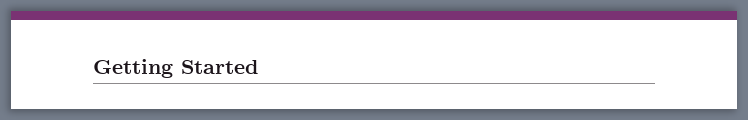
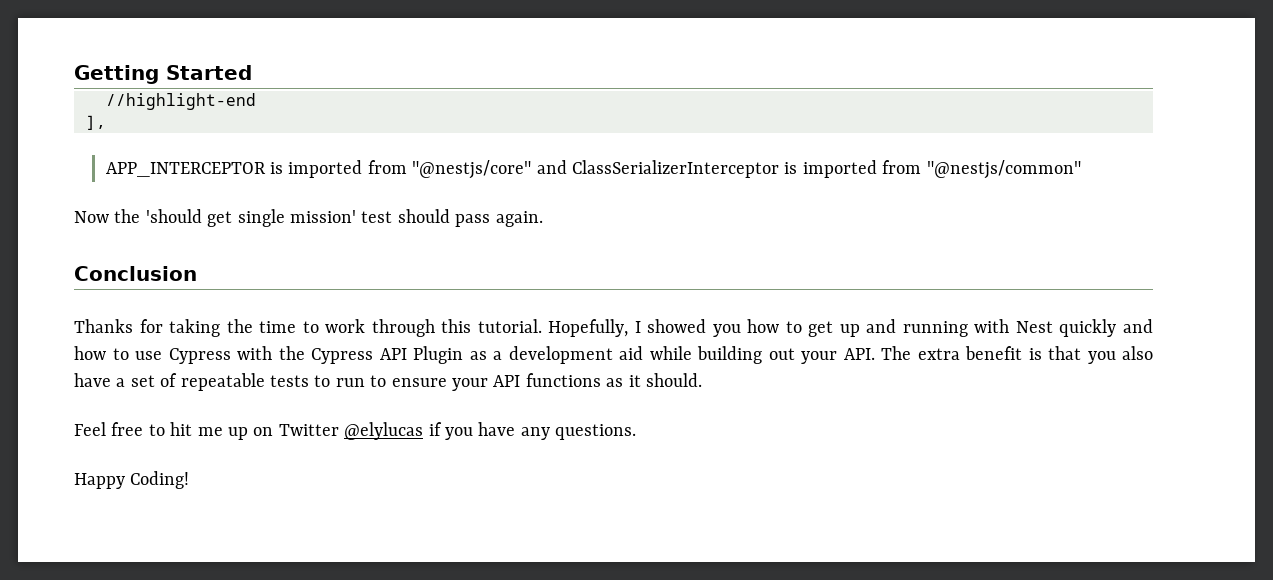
(258, 67) none -> [106,93,256,110] [86,115,106,130] [105,160,1081,179] [74,209,543,227] [74,266,197,281] [74,319,1153,337] [74,346,1153,364] [74,373,702,391] [74,422,637,440] [74,471,190,489] // //highlight-end // ], // APP_INTERCEPTOR is imported from "@nestjs/core" and ClassSerializerInterceptor is imported from "@nestjs/common" // Now the 'should get single mission' test should pass again. // Conclusion // Thanks for taking the time to work through this tutorial. Hopefully, I showed you how to get up and running with Nest quickly and how to use Cypress with the Cypress API Plugin as a development aid while building out your API. The extra benefit is that you also have a set of repeatable tests to run to ensure your API functions as it should. // Feel free to hit me up on Twitter @elylucas if you have any questions. // Happy Coding!

